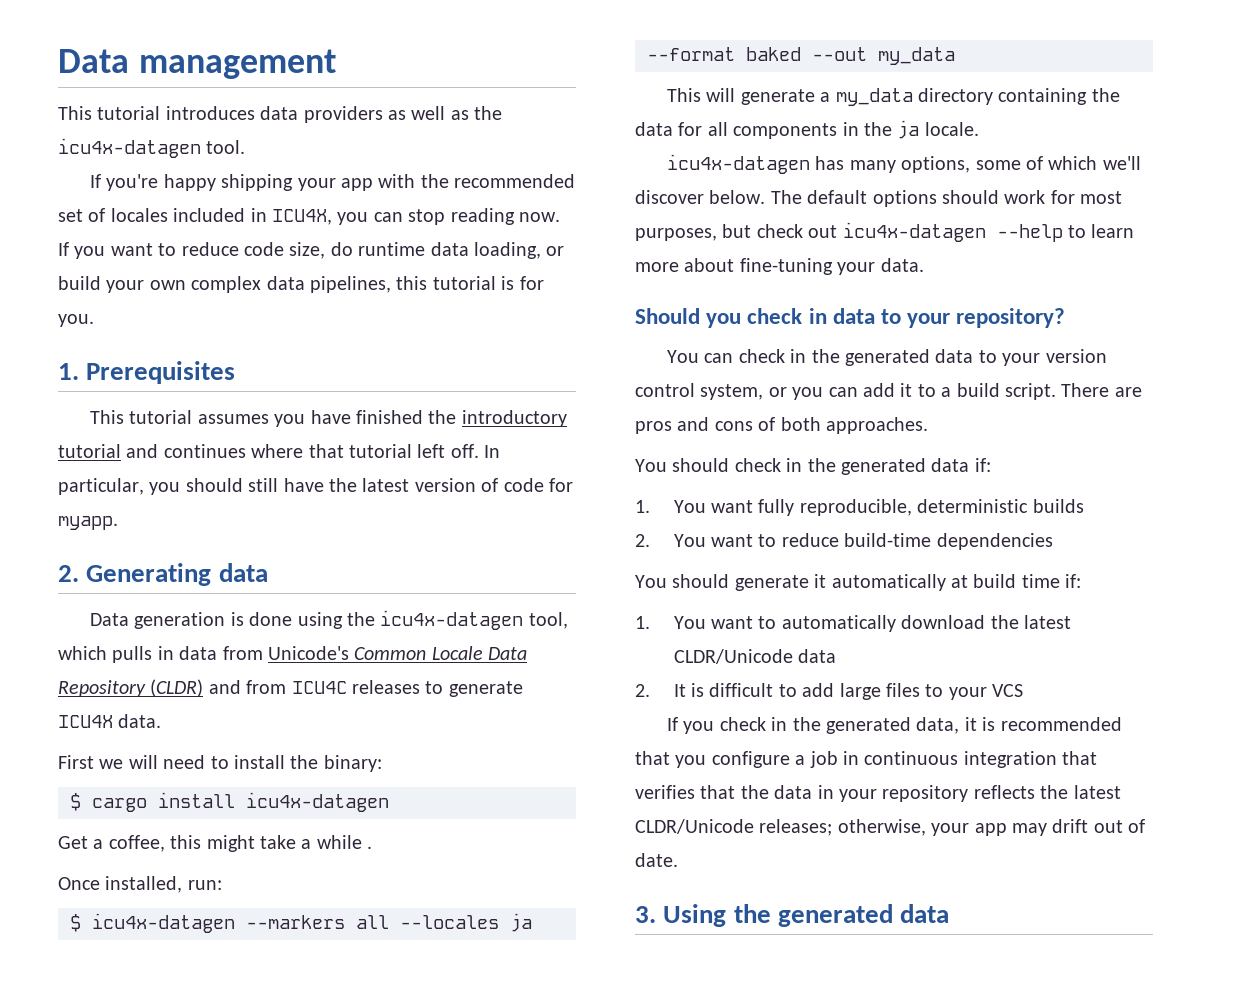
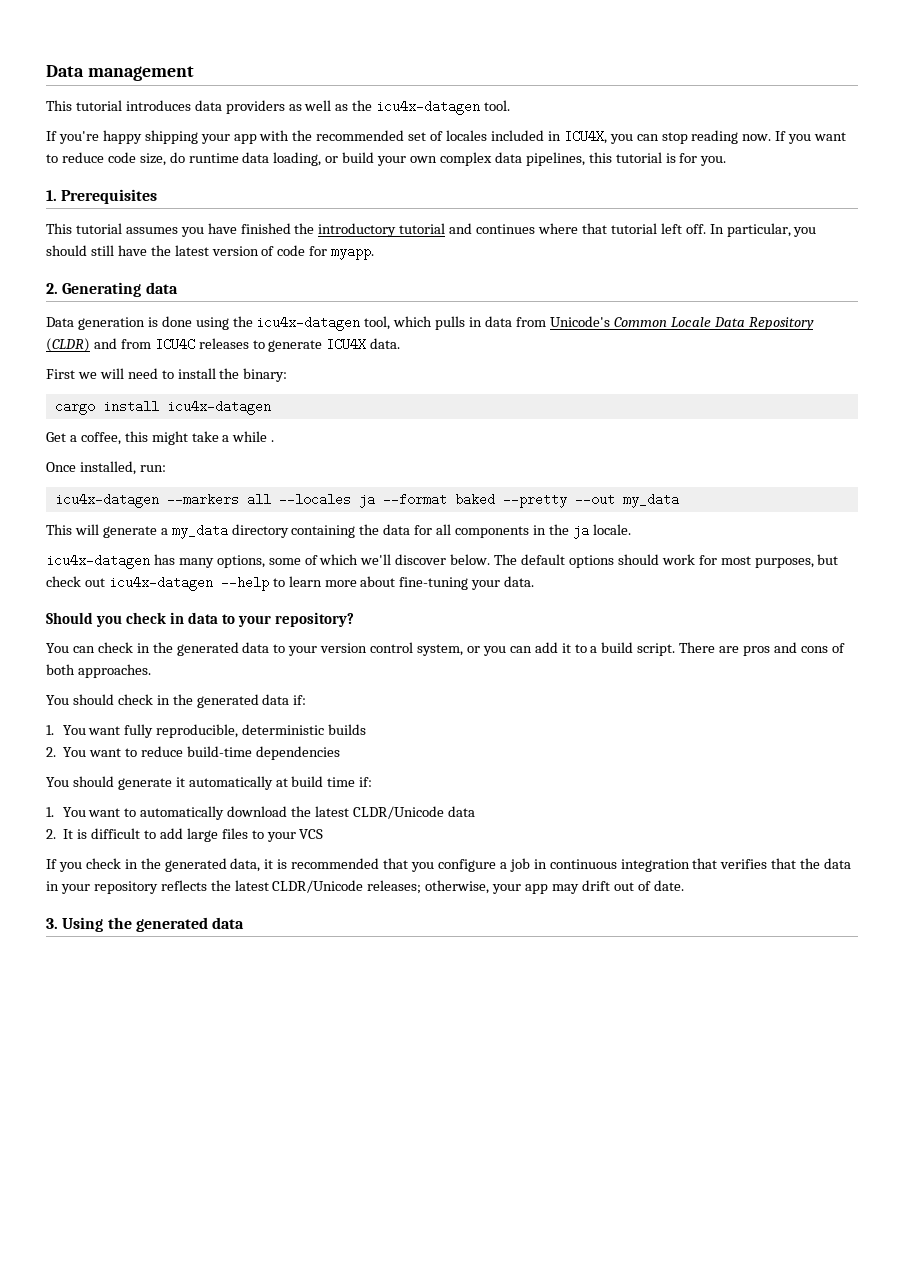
[70,793,81,811] $ -> (288, 375) none
[70,914,81,932] $ -> (166, 468) none
(801, 54) none -> [502,493,567,508] --pretty

